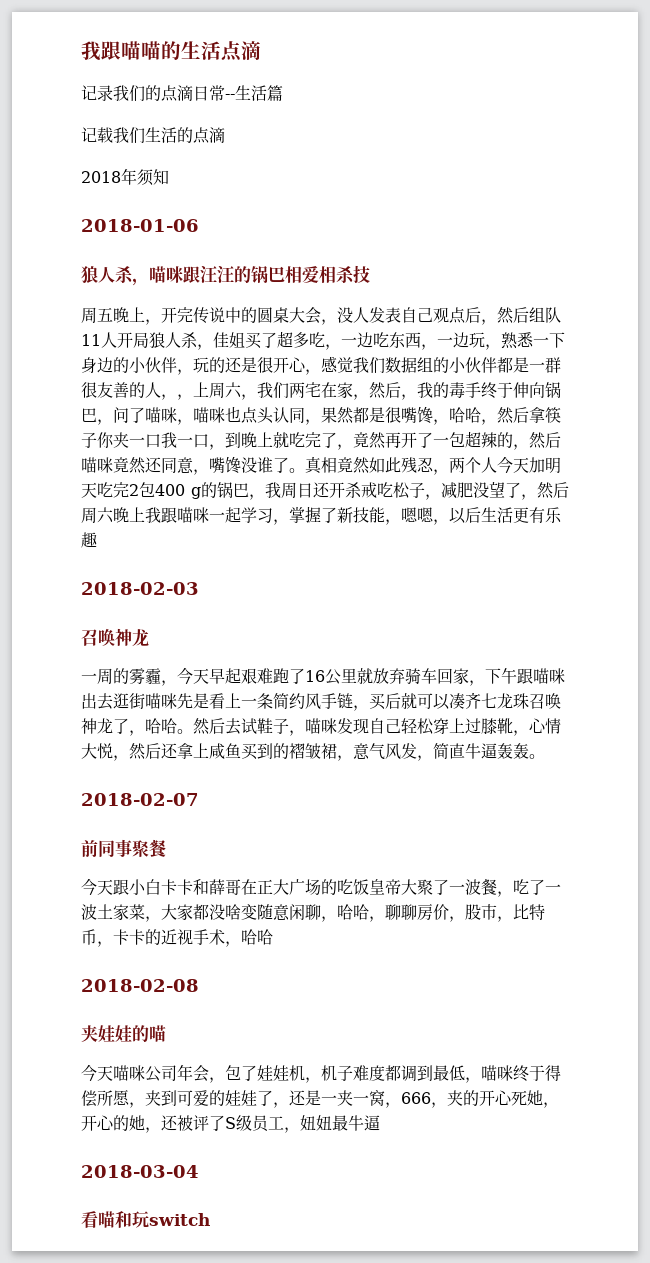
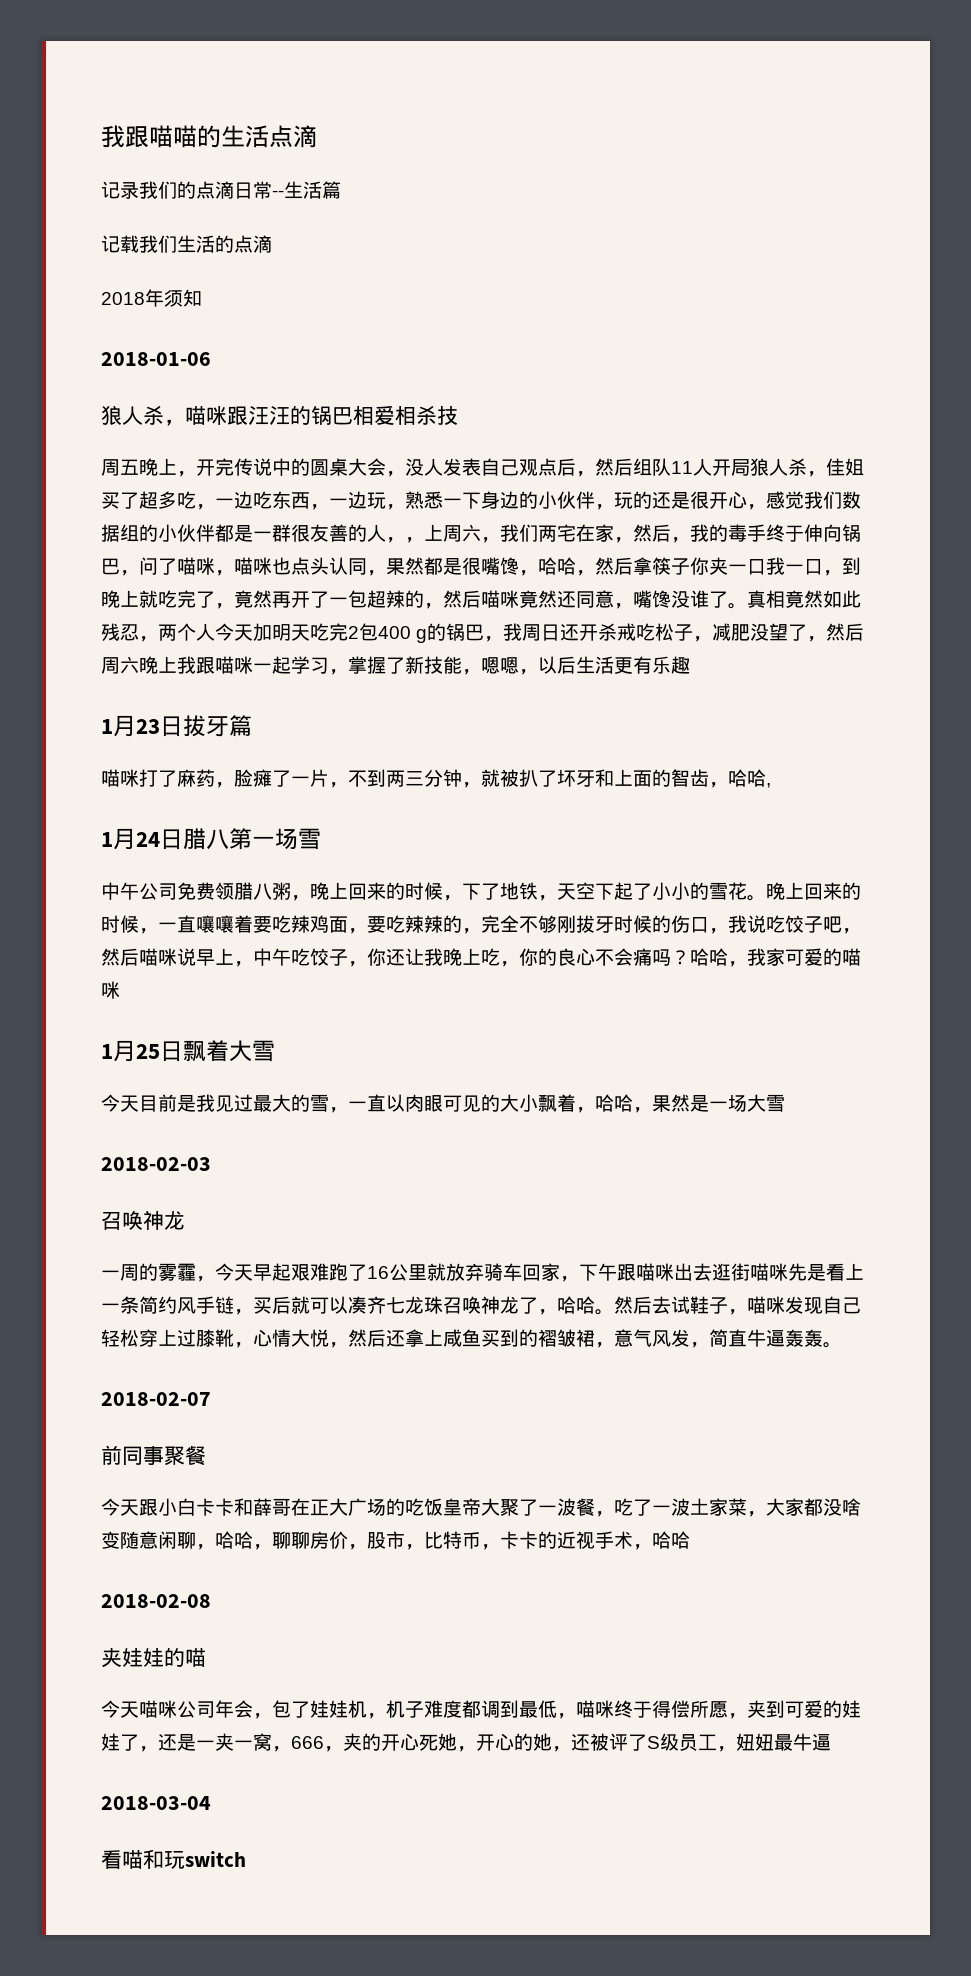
(97, 540) none -> [101,715,252,737] [101,769,771,788] [101,828,321,850] [101,882,861,901] [101,915,861,934] [101,948,861,967] [101,981,120,999] [101,1040,275,1062] [101,1094,785,1113] // 1月23日拔牙篇 // 喵咪打了麻药，脸瘫了一片，不到两三分钟，就被扒了坏牙和上面的智齿，哈哈, // 1月24日腊八第一场雪 // 中午公司免费领腊八粥，晚上回来的时候，下了地铁，天空下起了小小的雪花。晚上回来的时候，一直嚷嚷着要吃辣鸡面，要吃辣辣的，完全不够刚拔牙时候的伤口，我说吃饺子吧，然后喵咪说早上，中午吃饺子，你还让我晚上吃，你的良心不会痛吗？哈哈，我家可爱的喵咪 // 1月25日飘着大雪 // 今天目前是我见过最大的雪，一直以肉眼可见的大小飘着，哈哈，果然是一场大雪

